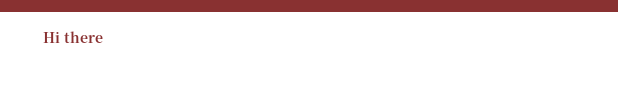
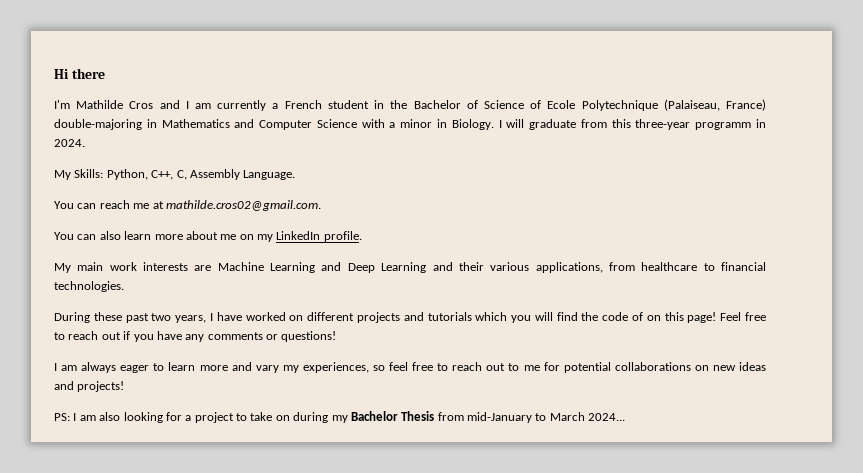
(103, 37) none -> [54,99,767,111] [54,119,767,130] [54,139,85,147] [54,169,296,180] [54,200,321,211] [54,231,362,242] [54,262,767,273] [54,281,124,292] [54,312,766,323] [54,331,337,342] [54,362,766,373] [54,381,125,392] [54,411,626,423] // I'm Mathilde Cros and I am currently a French student in the Bachelor of Science of Ecole Polytechnique (Palaiseau, France) double-majoring in Mathematics and Computer Science with a minor in Biology. I will graduate from this three-year programm in 2024. // My Skills: Python, C++, C, Assembly Language. // You can reach me at mathilde.cros02@gmail.com. // You can also learn more about me on my LinkedIn profile. // My main work interests are Machine Learning and Deep Learning and their various applications, from healthcare to financial technologies. // During these past two years, I have worked on different projects and tutorials which you will find the code of on this page! Feel free to reach out if you have any comments or questions! // I am always eager to learn more and vary my experiences, so feel free to reach out to me for potential collaborations on new ideas and projects! // PS: I am also looking for a project to take on during my Bachelor Thesis from mid-January to March 2024...

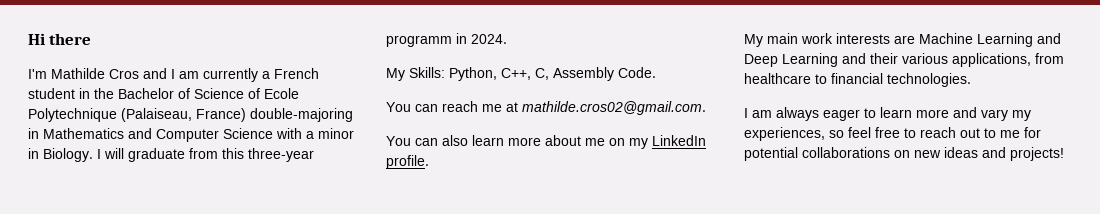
[243,170,296,180] Language. -> [618,67,656,78] Code.
[54,312,766,323] [54,331,337,342] // During these past two years, I have worked on different projects and tutorials which you will find the code of on this page! Feel free to reach out if you have any comments or questions! -> (971, 80) none
[54,411,626,423] // PS: I am also looking for a project to take on during my Bachelor Thesis from mid-January to March 2024... -> (1064, 154) none

